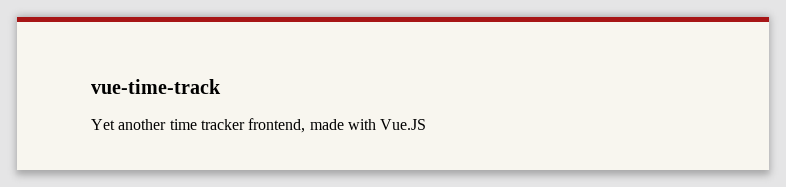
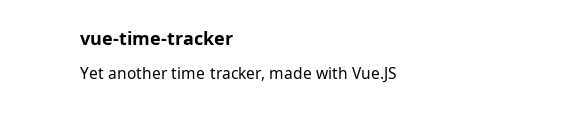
[91,79,221,94] vue-time-track -> [80,31,233,45] vue-time-tracker
[200,118,306,133] tracker frontend, -> [209,67,265,81] tracker,

